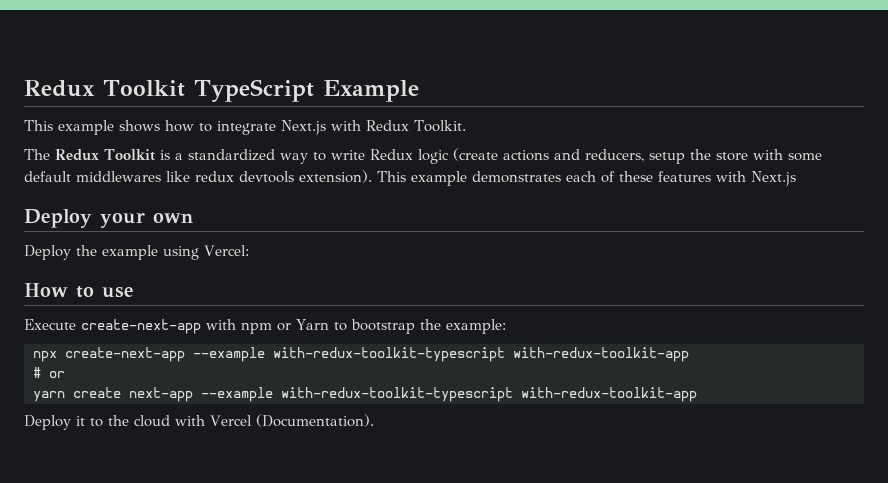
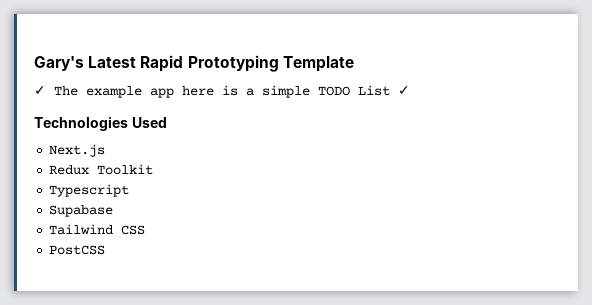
[24,79,419,102] [24,120,466,135] [24,148,822,164] [24,170,796,186] [24,209,193,228] [24,245,249,260] [24,283,134,298] [24,319,506,334] [33,347,689,362] [33,367,65,378] [33,387,697,402] [24,414,374,430] Redux Toolkit TypeScript Example // This example shows how to integrate Next.js with Redux Toolkit. // The Redux Toolkit is a standardized way to write Redux logic (create actions and reducers, setup the store with some default middlewares like redux devtools extension). This example demonstrates each of these features with Next.js // Deploy your own // Deploy the example using Vercel: // How to use // Execute create-next-app with npm or Yarn to bootstrap the example: // npx create-next-app --example with-redux-toolkit-typescript with-redux-toolkit-app // # or // yarn create next-app --example with-redux-toolkit-typescript with-redux-toolkit-app // Deploy it to the cloud with Vercel (Documentation). -> [34,55,354,72] [34,85,410,98] [34,116,167,131] [49,144,106,157] [49,164,154,175] [49,184,130,197] [49,205,114,217] [49,224,146,235] [49,245,106,255] Gary's Latest Rapid Prototyping Template // ✓ The example app here is a simple TODO List ✓ // Technologies Used // Next.js // Redux Toolkit // Typescript // Supabase // Tailwind CSS // PostCSS

